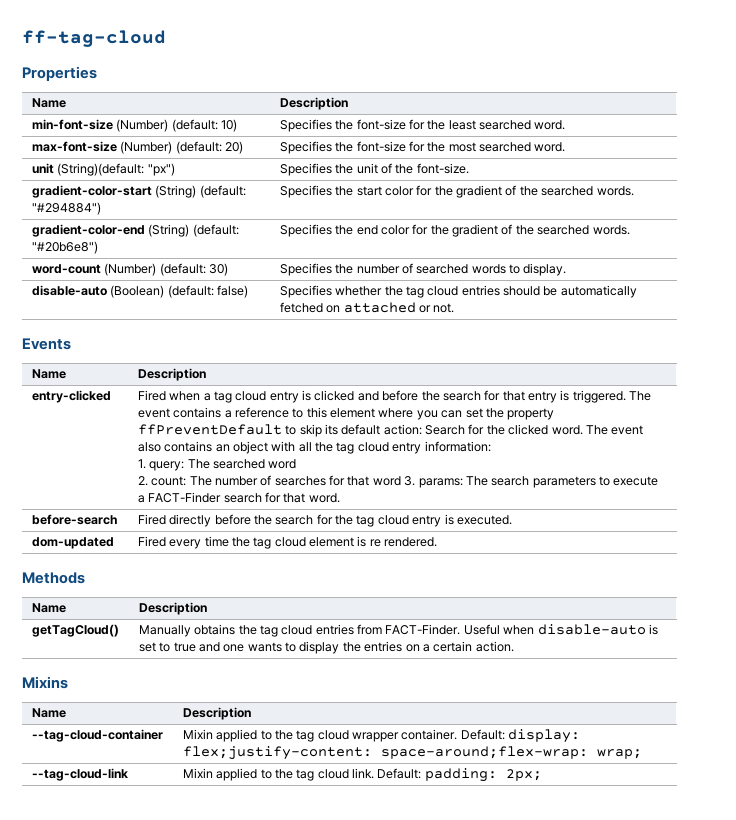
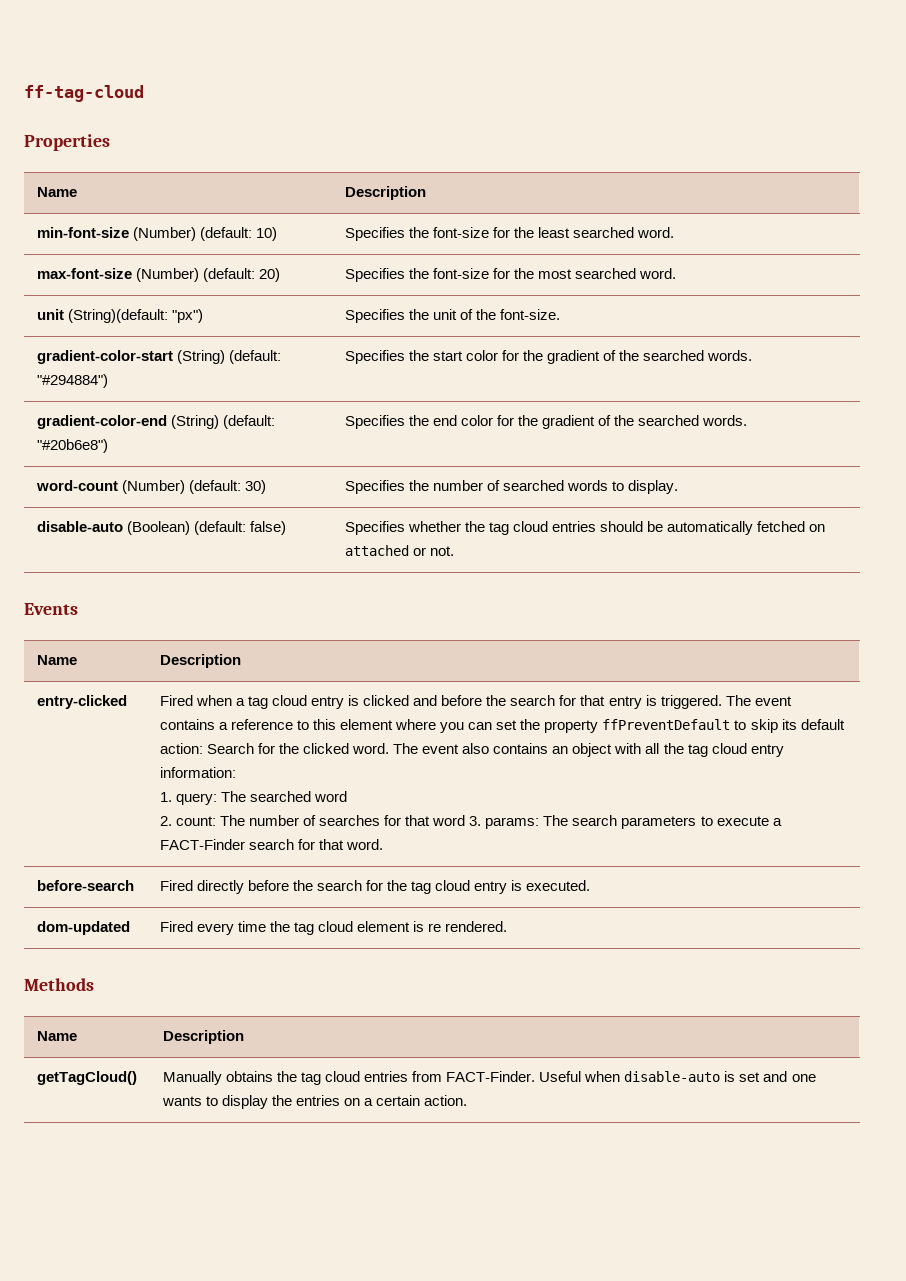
[159,642,196,652] to true -> (761, 1077) none
[22,676,68,689] [31,708,66,718] [182,707,251,720] [31,729,163,742] [182,729,581,743] [182,746,642,760] [31,768,128,781] [182,768,542,782] // Mixins // Name | Description // --tag-cloud-container | Mixin applied to the tag cloud wrapper container. Default: display: flex;justify-content: space-around;flex-wrap: wrap; // --tag-cloud-link | Mixin applied to the tag cloud link. Default: padding: 2px; -> (468, 1100) none

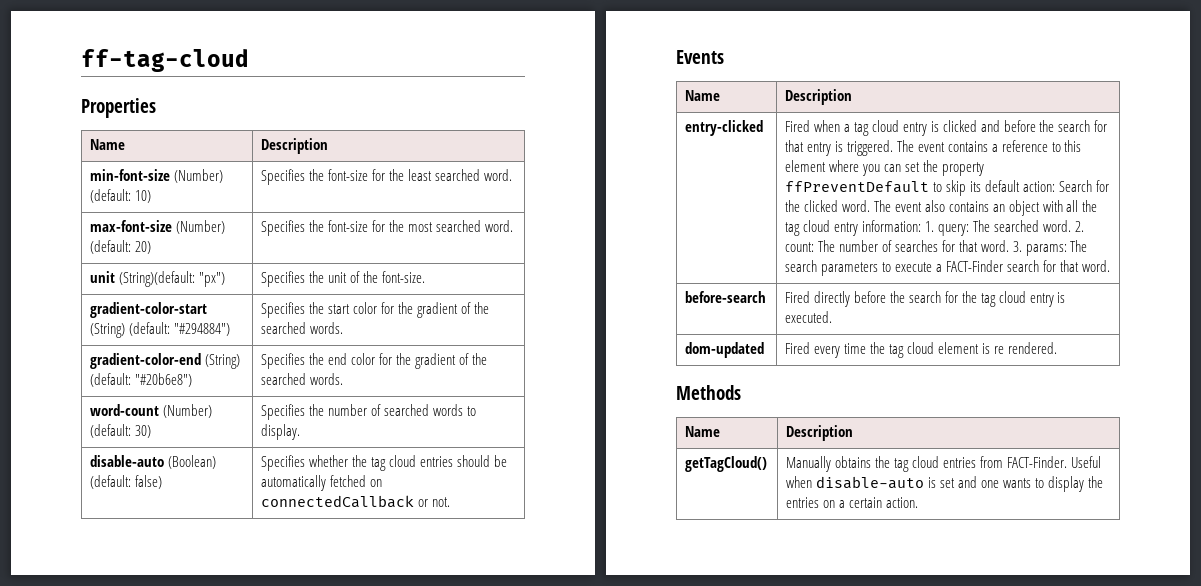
[344,545,409,556] attached -> [261,495,415,508] connectedCallback
(236, 772) // -> (922, 226) none
[314,791,348,802] word // -> [1042,220,1071,232] word.
[432,815,466,826] word -> [980,240,1009,252] word.

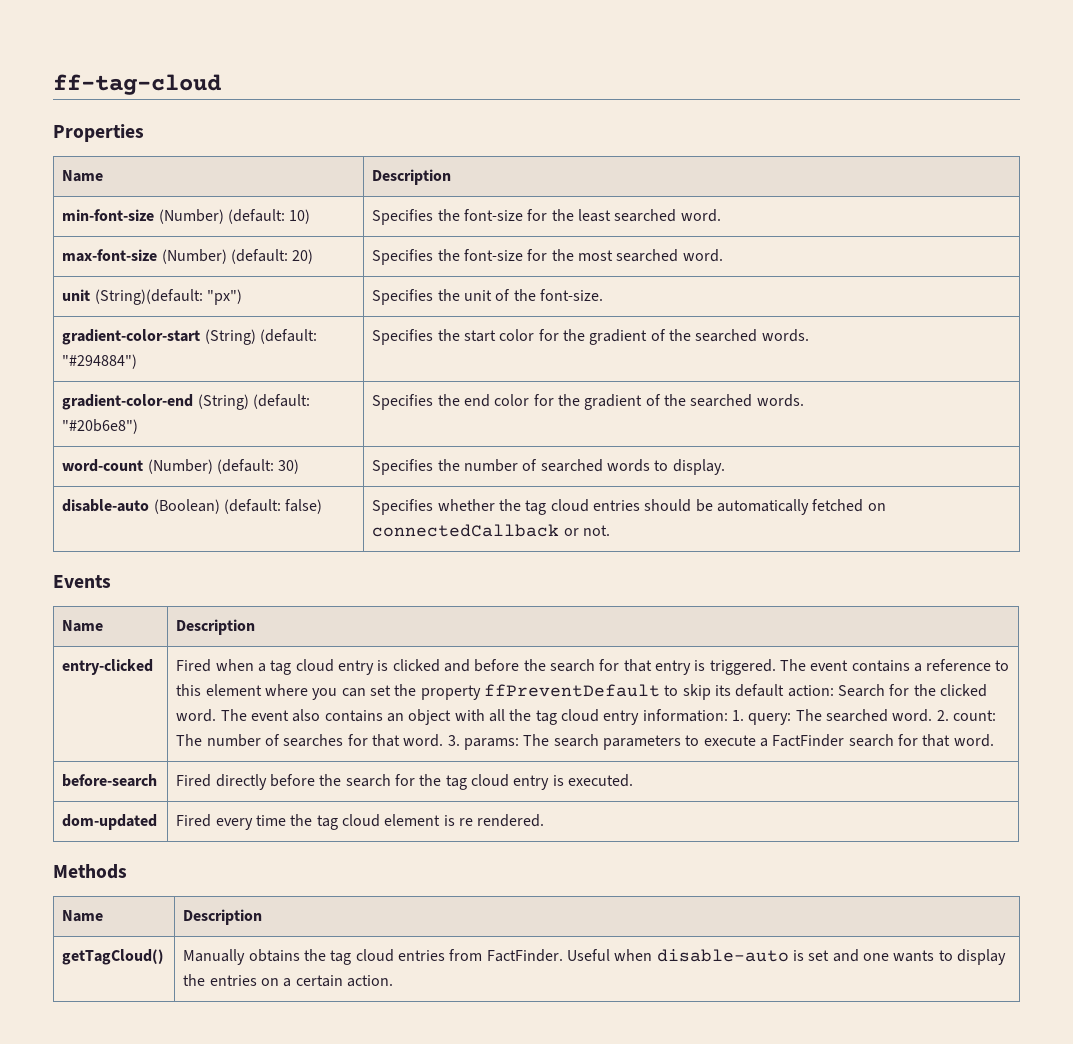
[945,260,1003,272] FACT-Finder -> [772,734,845,747] FactFinder
[1006,456,1067,468] FACT-Finder. -> [486,949,563,962] FactFinder.

